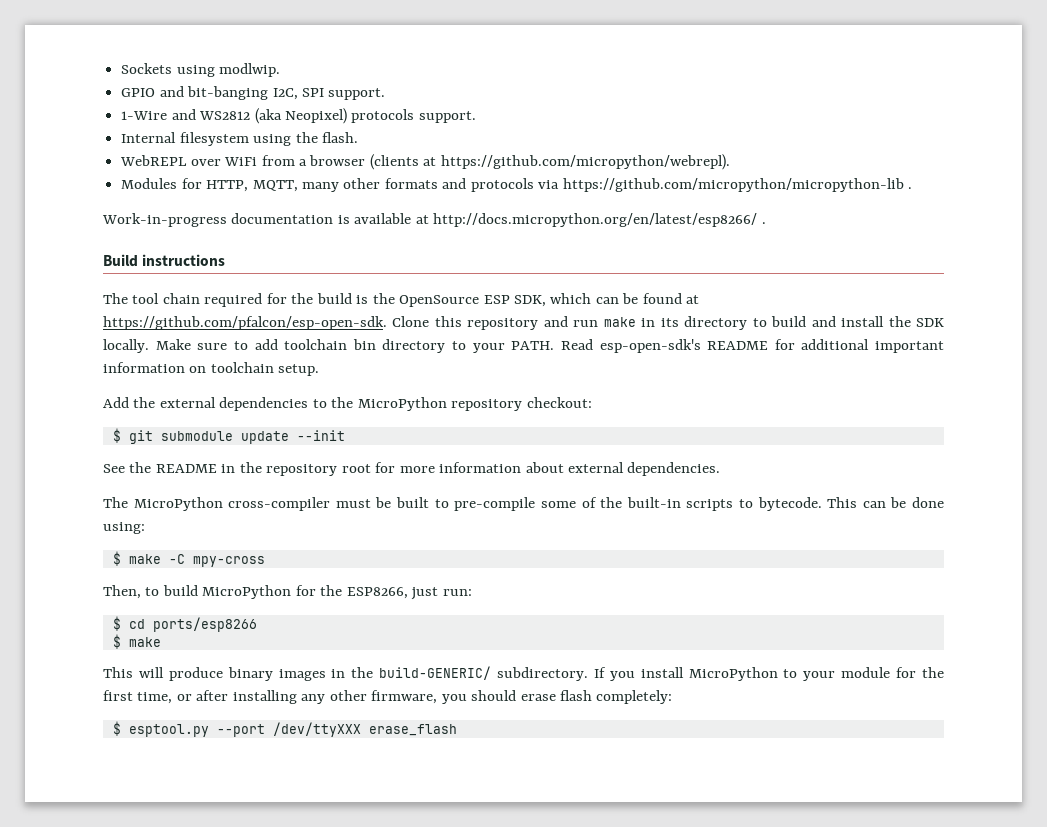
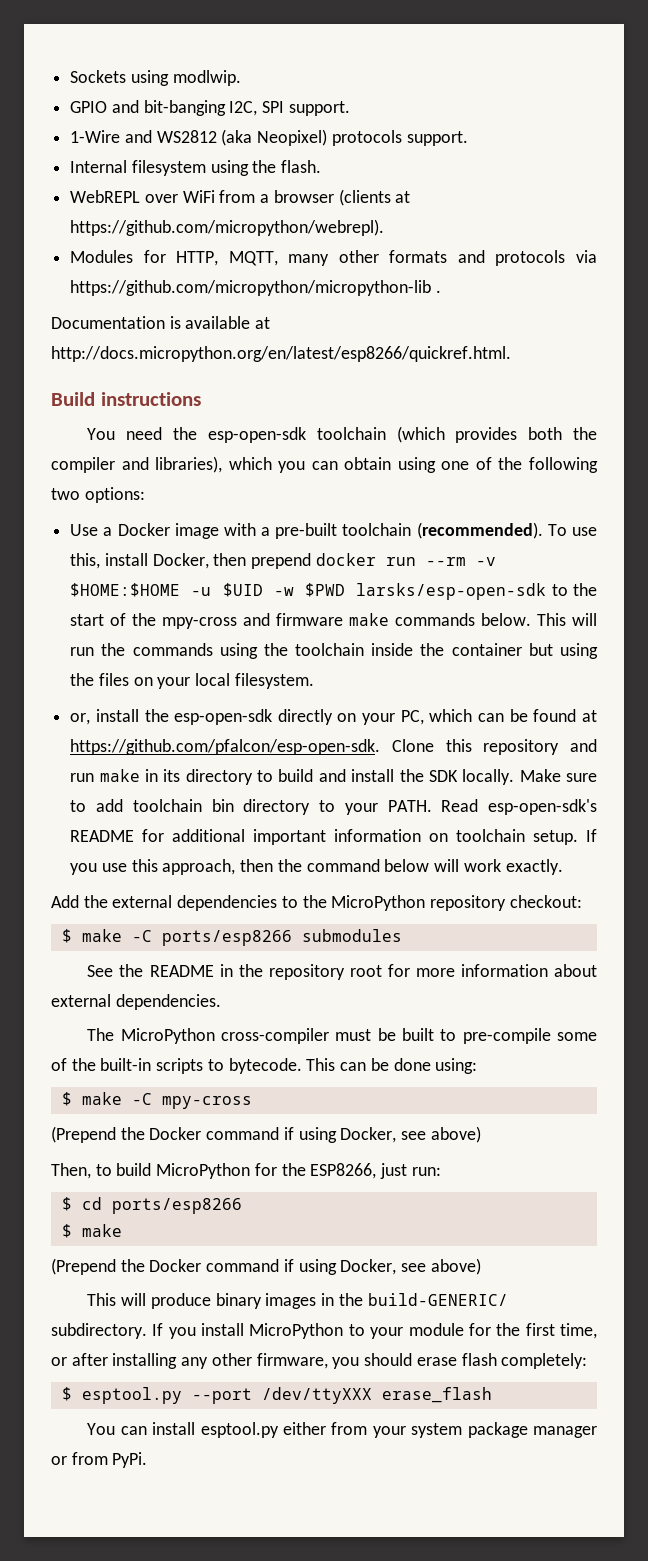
[102,213,334,227] Work-in-progress documentation -> [51,316,165,329] Documentation
[433,213,766,227] http://docs.micropython.org/en/latest/esp8266/ . -> [51,346,511,362] http://docs.micropython.org/en/latest/esp8266/quickref.html.
[103,293,547,307] The tool chain required for the build is the OpenSource ESP SDK, -> [87,426,597,443] [51,456,598,473] [51,487,145,503] [70,522,597,539] [70,553,496,569] [70,583,597,600] [70,613,598,629] [70,643,598,659] [70,673,314,689] [70,709,424,725] You need the esp-open-sdk toolchain (which provides both the compiler and libraries), which you can obtain using one of the following two options: // Use a Docker image with a pre-built toolchain (recommended). To use this, install Docker, then prepend docker run --rm -v $HOME:$HOME -u $UID -w $PWD larsks/esp-open-sdk to the start of the mpy-cross and firmware make commands below. This will run the commands using the toolchain inside the container but using the files on your local filesystem. // or, install the esp-open-sdk directly on your PC,
(320, 370) none -> [586,829,597,842] [70,859,563,875] If you use this approach, then the command below will work exactly.
[128,430,345,444] git submodule update --init -> [81,929,402,946] make -C ports/esp8266 submodules
(265, 561) none -> [51,1126,481,1143] // (Prepend the Docker command if using Docker, see above)
(161, 642) none -> [51,1258,481,1275] // (Prepend the Docker command if using Docker, see above)
(457, 730) none -> [87,1422,597,1438] [51,1452,148,1468] // You can install esptool.py either from your system package manager or from PyPi.

